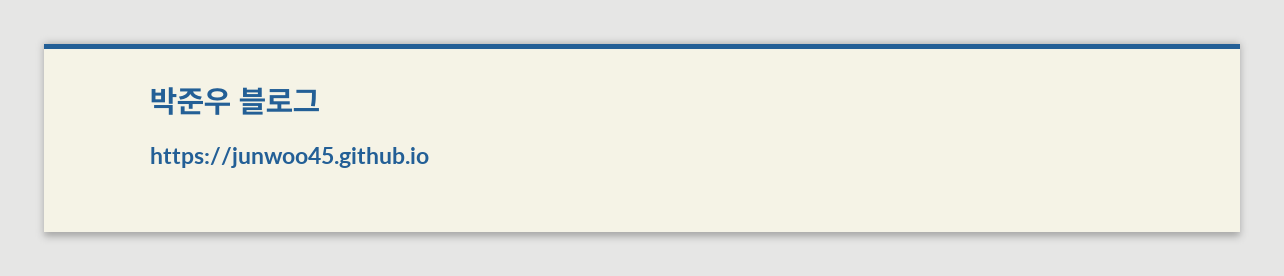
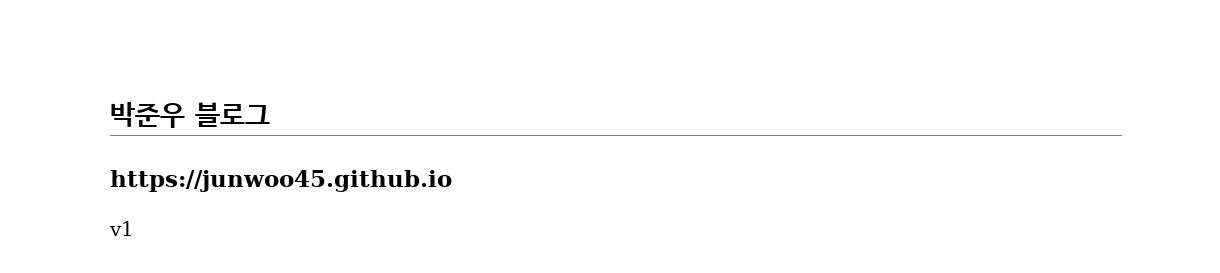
(429, 157) none -> [109,221,134,236] // v1

